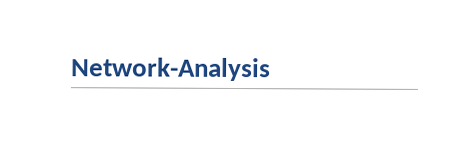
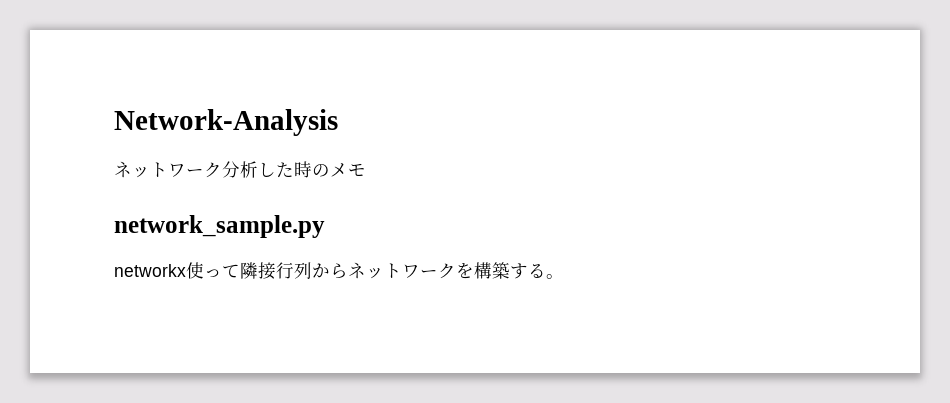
(271, 69) none -> [114,161,366,178] [114,215,325,238] [114,262,564,280] // ネットワーク分析した時のメモ // network_sample.py // networkx使って隣接行列からネットワークを構築する。

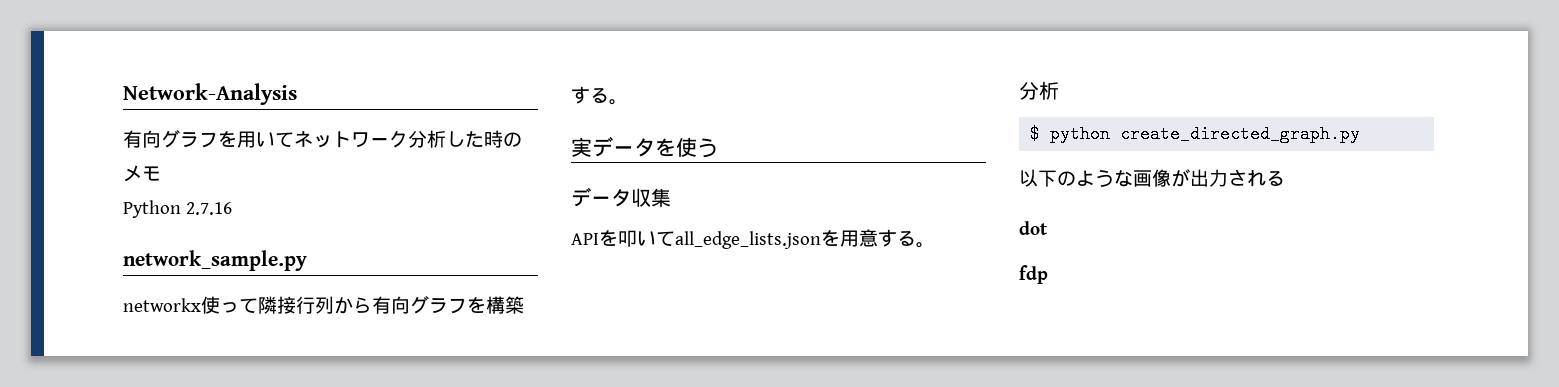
(338, 122) none -> [123,130,294,148] 有向グラフを用いて
(366, 169) none -> [123,200,232,218] // Python 2.7.16
[348,262,456,279] ネットワーク -> [372,296,467,314] 有向グラフ
(564, 276) none -> [571,136,718,158] [571,187,671,207] [571,229,935,249] [1019,81,1059,100] [1030,125,1361,143] [1019,169,1285,187] [1019,221,1048,235] [1019,265,1048,284] // 実データを使う // データ収集 // APIを叩いてall_edge_lists.jsonを用意する。 // 分析 // $ python create_directed_graph.py // 以下のような画像が出力される // dot // fdp

